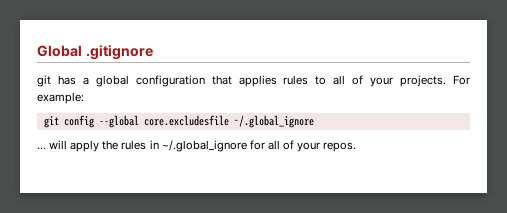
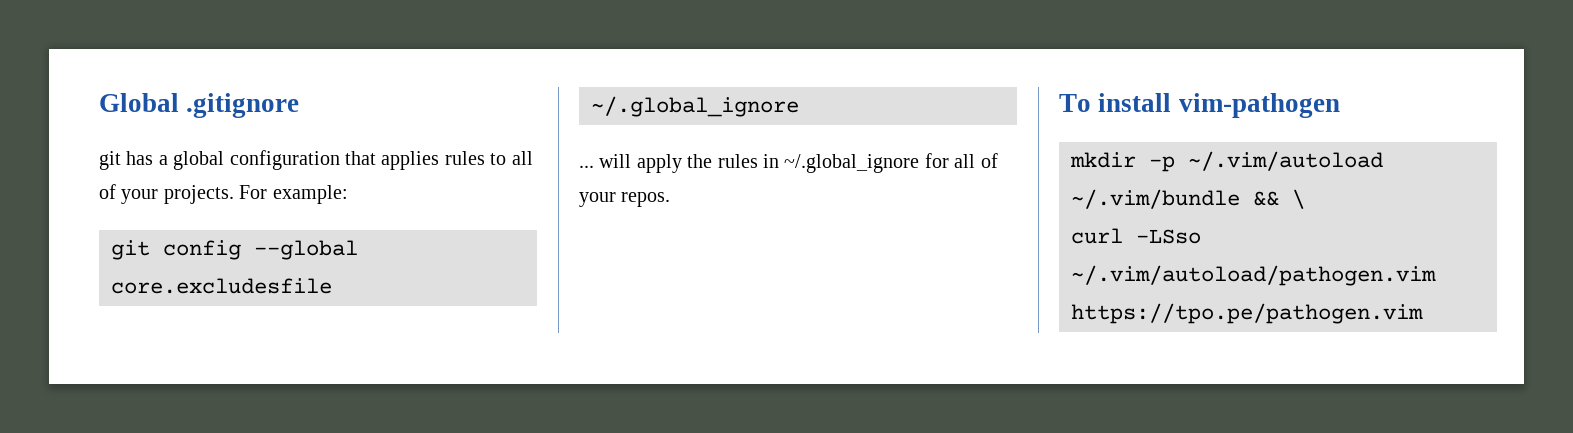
(357, 147) none -> [1059,93,1340,118] [1070,151,1383,172] [1071,189,1305,209] [1071,228,1201,244] [1071,265,1436,286] [1071,303,1423,324] // To install vim-pathogen // mkdir -p ~/.vim/autoload ~/.vim/bundle && \ // curl -LSso ~/.vim/autoload/pathogen.vim https://tpo.pe/pathogen.vim

